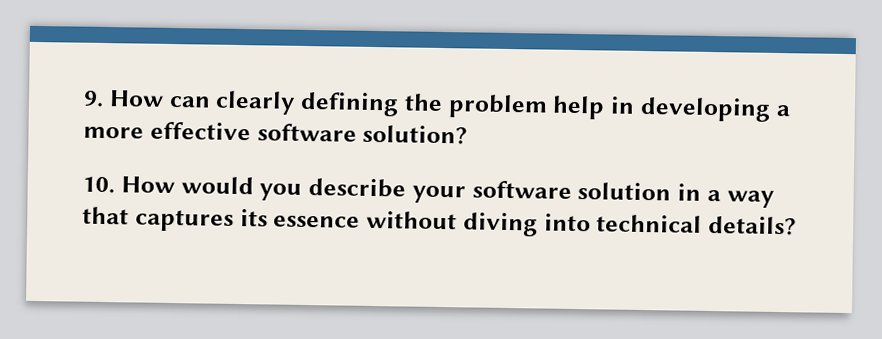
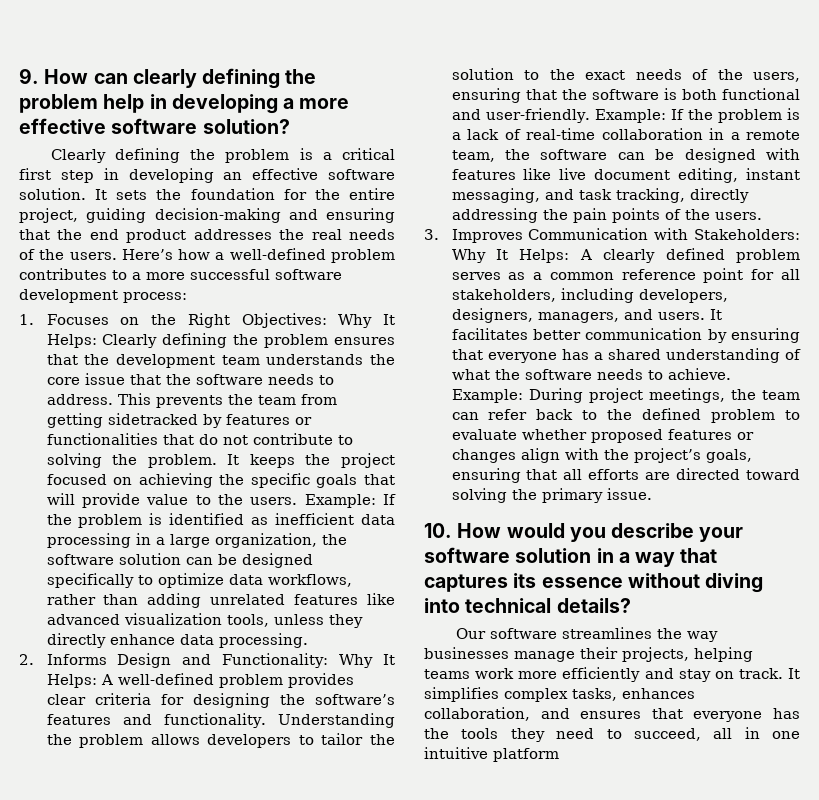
(469, 134) none -> [50,148,395,163] [19,168,395,183] [19,188,396,200] [19,208,395,223] [19,229,395,243] [19,248,395,263] [19,268,342,280] [19,289,187,303] [19,313,396,328] [46,333,396,348] [46,354,395,368] [46,373,334,385] [46,393,337,408] [46,413,312,428] [46,433,353,445] [46,453,395,468] [46,473,395,488] [46,493,397,508] [46,513,395,528] [46,533,347,548] [46,553,313,568] [46,573,352,588] [46,593,395,608] [46,613,363,628] [46,633,308,648] [19,653,395,668] [46,673,354,688] [46,693,396,708] [46,713,395,728] [46,733,395,748] [451,68,800,82] [451,88,800,103] [451,108,800,123] [451,128,800,140] [451,148,800,163] [451,168,800,183] [451,188,749,203] [451,208,762,223] [424,228,800,243] [451,248,800,263] [451,268,800,283] [451,288,728,303] [451,308,722,323] [451,328,800,343] [451,348,801,363] [451,368,731,380] [451,388,800,403] [451,408,800,423] [451,429,754,443] [451,448,752,463] [451,468,800,483] [451,488,652,503] // Clearly defining the problem is a critical first step in developing an effective software solution. It sets the foundation for the entire project, guiding decision-making and ensuring that the end product addresses the real needs of the users. Here’s how a well-defined problem contributes to a more successful software development process: // 1. Focuses on the Right Objectives: Why It Helps: Clearly defining the problem ensures that the development team understands the core issue that the software needs to address. This prevents the team from getting sidetracked by features or functionalities that do not contribute to solving the problem. It keeps the project focused on achieving the specific goals that will provide value to the users. Example: If the problem is identified as inefficient data processing in a large organization, the software solution can be designed specifically to optimize data workflows, rather than adding unrelated features like advanced visualization tools, unless they directly enhance data processing. // 2. Informs Design and Functionality: Why It Helps: A well-defined problem provides clear criteria for designing the software’s features and functionality. Understanding the problem allows developers to tailor the solution to the exact needs of the users, ensuring that the software is both functional and user-friendly. Example: If the problem is a lack of real-time collaboration in a remote team, the software can be designed with features like live document editing, instant messaging, and task tracking, directly addressing the pain points of the users. // 3. Improves Communication with Stakeholders: Why It Helps: A clearly defined problem serves as a common reference point for all stakeholders, including developers, designers, managers, and users. It facilitates better communication by ensuring that everyone has a shared understanding of what the software needs to achieve. Example: During project meetings, the team can refer back to the defined problem to evaluate whether proposed features or changes align with the project’s goals, ensuring that all efforts are directed toward solving the primary issue.
(797, 225) none -> [455,627,718,642] [424,647,753,662] [424,667,800,682] [424,687,695,702] [424,707,800,722] [424,727,800,742] [424,747,559,762] // Our software streamlines the way businesses manage their projects, helping teams work more efficiently and stay on track. It simplifies complex tasks, enhances collaboration, and ensures that everyone has the tools they need to succeed, all in one intuitive platform

